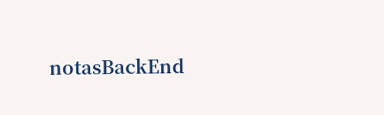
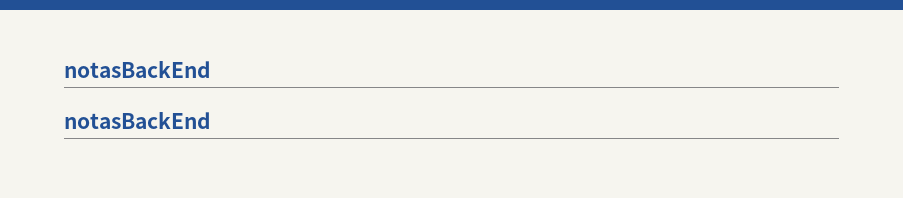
[49,57,185,75] notasBackEnd -> [64,61,211,78] [64,112,211,129] notasBackEnd // notasBackEnd

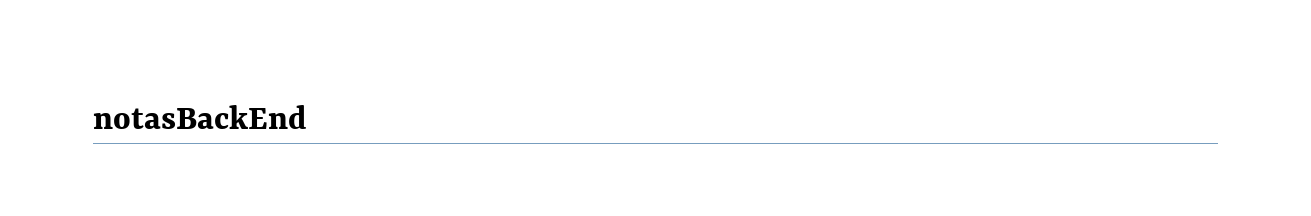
[64,61,211,78] [64,112,211,129] notasBackEnd // notasBackEnd -> [93,105,307,129] notasBackEnd

